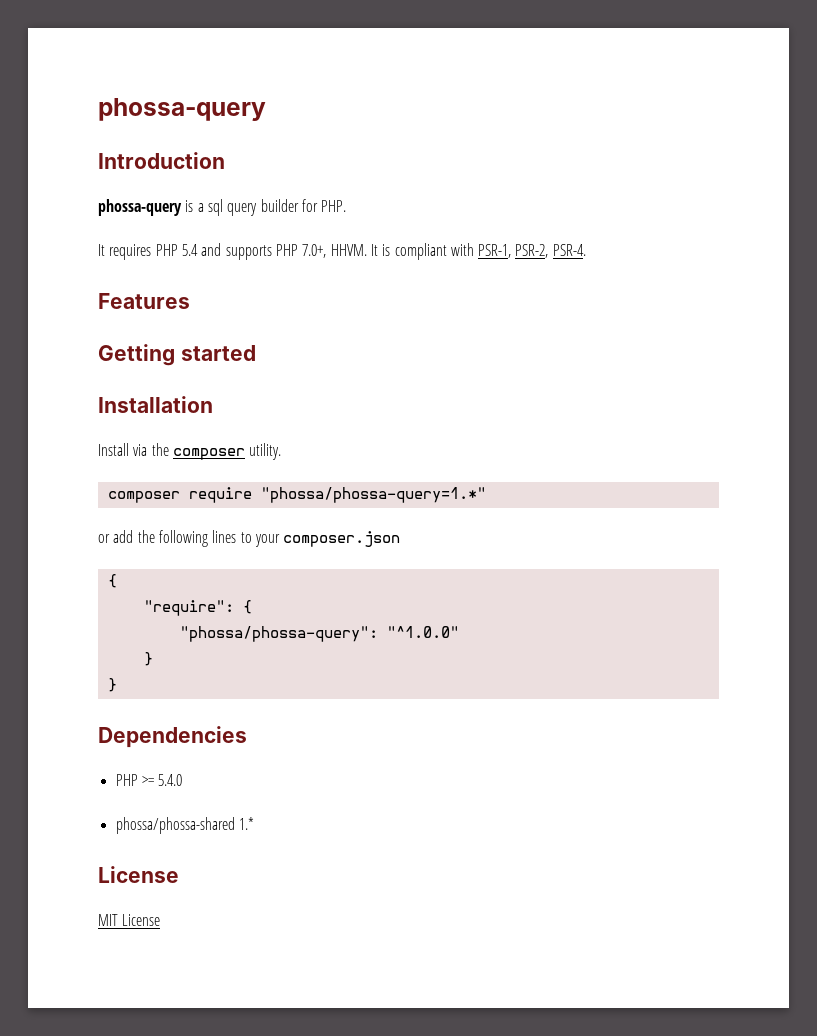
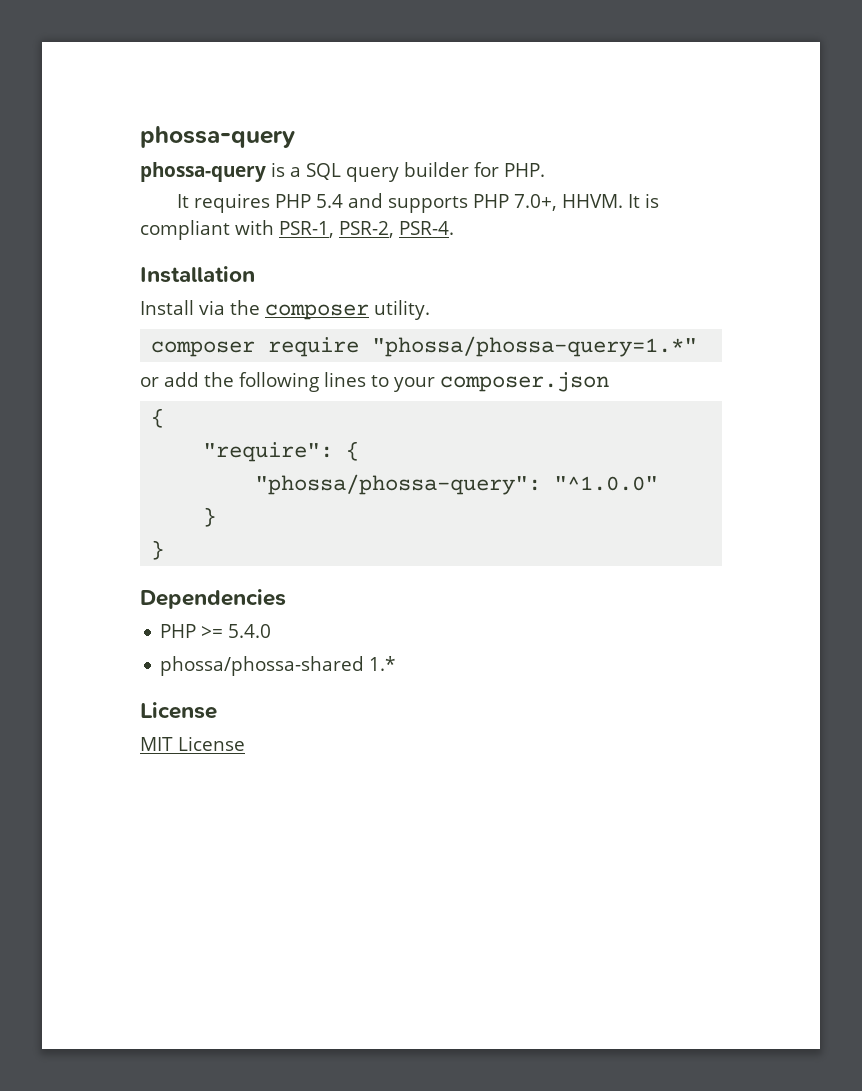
[98,98,266,121] [98,152,225,169] phossa-query // Introduction -> [140,126,295,148] phossa-query
[207,199,223,216] sql -> [306,163,341,180] SQL
[98,293,190,309] [98,344,256,366] // Features // Getting started -> (454, 228) none

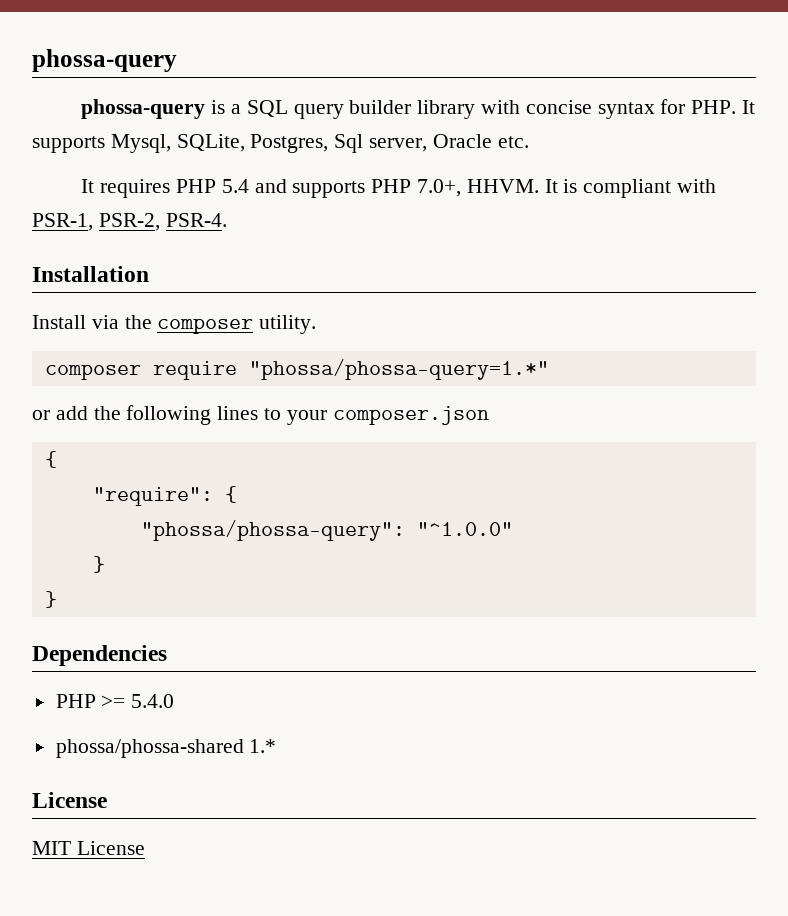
[474,162,545,177] for PHP. -> [417,99,756,119] [32,134,529,153] library with concise syntax for PHP. It supports Mysql, SQLite, Postgres, Sql server, Oracle etc.

